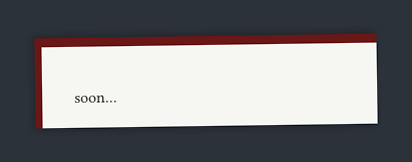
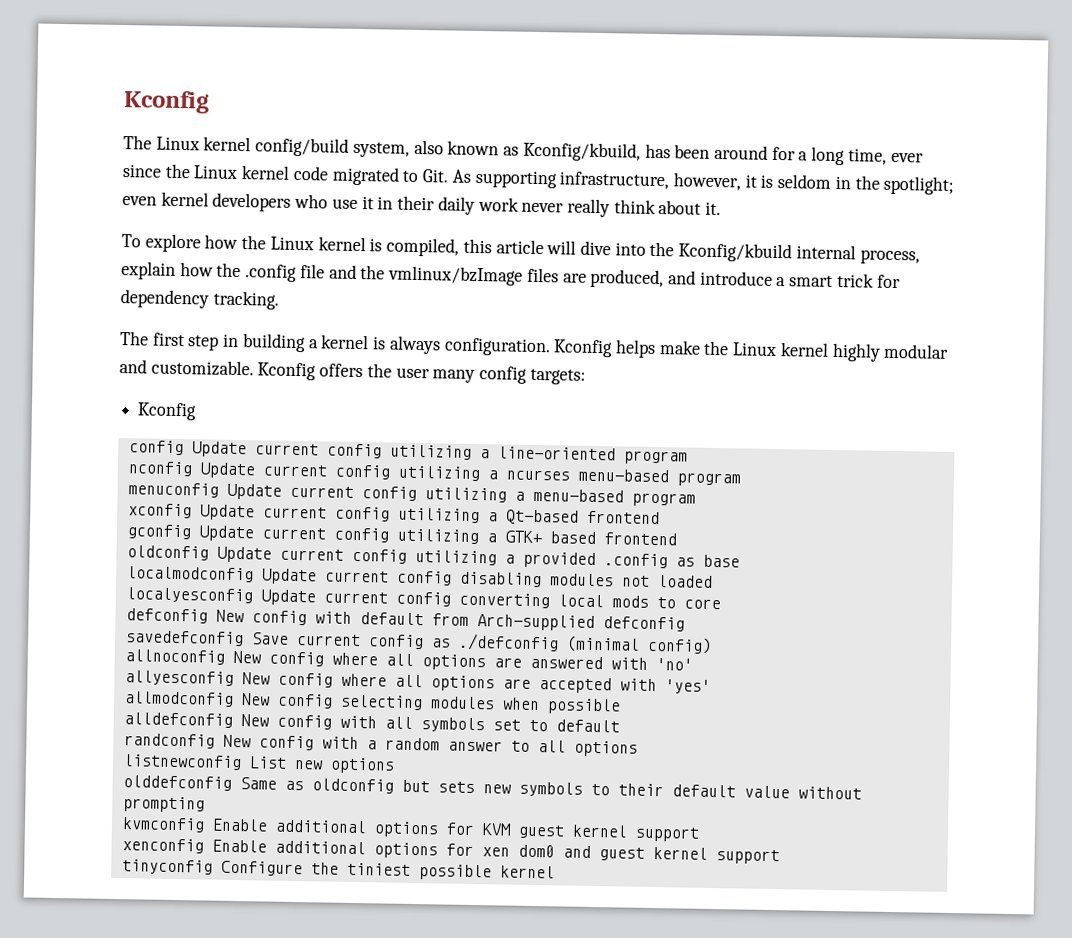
[74,94,118,103] soon... -> [123,90,210,114] [123,135,924,166] [122,163,955,195] [122,191,722,218] [121,233,920,265] [121,261,901,289] [120,289,279,310] [120,331,950,362] [119,359,586,385] [137,402,198,421] [128,440,688,465] [127,461,741,487] [127,482,696,507] [127,503,660,525] [126,524,677,546] [126,545,740,569] [126,566,713,588] [125,587,721,610] [125,608,685,632] [125,630,712,654] [124,649,693,671] [124,670,711,694] [123,691,621,715] [123,712,620,733] [123,733,638,757] [122,754,395,774] [122,775,862,800] [122,796,205,813] [121,817,700,842] [121,838,780,865] [121,859,555,881] Kconfig // The Linux kernel config/build system, also known as Kconfig/kbuild, has been around for a long time, ever since the Linux kernel code migrated to Git. As supporting infrastructure, however, it is seldom in the spotlight; even kernel developers who use it in their daily work never really think about it. // To explore how the Linux kernel is compiled, this article will dive into the Kconfig/kbuild internal process, explain how the .config file and the vmlinux/bzImage files are produced, and introduce a smart trick for dependency tracking. // The first step in building a kernel is always configuration. Kconfig helps make the Linux kernel highly modular and customizable. Kconfig offers the user many config targets: // Kconfig // config Update current config utilizing a line-oriented program // nconfig Update current config utilizing a ncurses menu-based program // menuconfig Update current config utilizing a menu-based program // xconfig Update current config utilizing a Qt-based frontend // gconfig Update current config utilizing a GTK+ based frontend // oldconfig Update current config utilizing a provided .config as base // localmodconfig Update current config disabling modules not loaded // localyesconfig Update current config converting local mods to core // defconfig New config with default from Arch-supplied defconfig // savedefconfig Save current config as ./defconfig (minimal config) // allnoconfig New config where all options are answered with 'no' // allyesconfig New config where all options are accepted with 'yes' // allmodconfig New config selecting modules when possible // alldefconfig New config with all symbols set to default // randconfig New config with a random answer to all options // listnewconfig List new options // olddefconfig Same as oldconfig but sets new symbols to their default value without prompting // kvmconfig Enable additional options for KVM guest kernel support // xenconfig Enable additional options for xen dom0 and guest kernel support // tinyconfig Configure the tiniest possible kernel

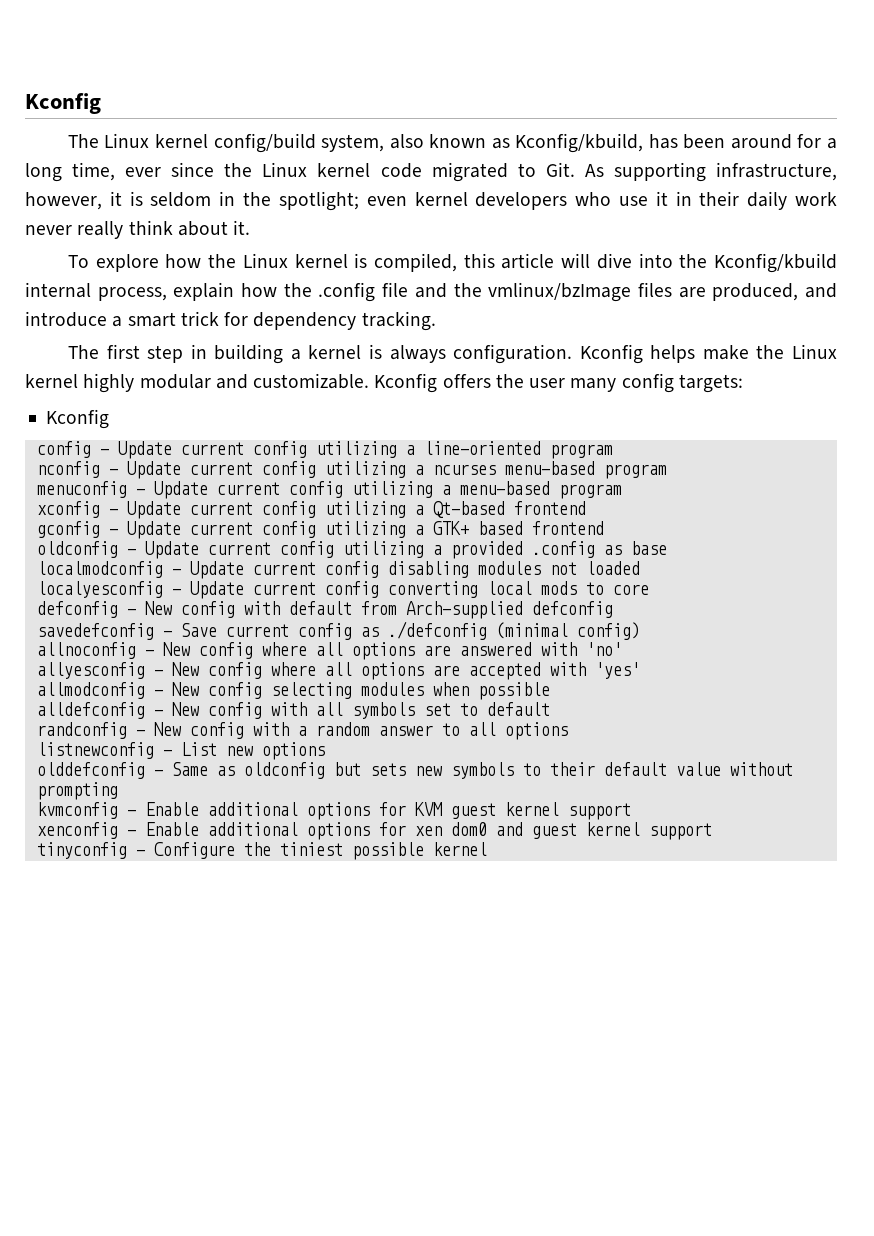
(184, 448) none -> [99,449,109,455] -
(193, 469) none -> [108,469,118,475] -
(219, 490) none -> [135,489,145,495] -
(192, 511) none -> [108,509,118,515] -
(192, 532) none -> [108,529,118,535] -
(209, 553) none -> [126,549,136,555] -
(254, 574) none -> [171,569,181,575] -
(253, 595) none -> [171,589,181,595] -
(208, 616) none -> [126,609,136,615] -
(244, 638) none -> [162,631,172,637] -
(225, 657) none -> [144,650,154,656] -
(234, 678) none -> [153,670,163,676] -
(234, 699) none -> [153,690,163,696] -
(233, 720) none -> [153,710,163,716] -
(215, 741) none -> [135,730,145,736] -
(242, 762) none -> [162,750,172,756] -
(232, 783) none -> [153,770,163,776] -
(205, 825) none -> [126,810,136,816] -
(204, 846) none -> [126,830,136,836] -
(213, 867) none -> [135,850,145,856] -

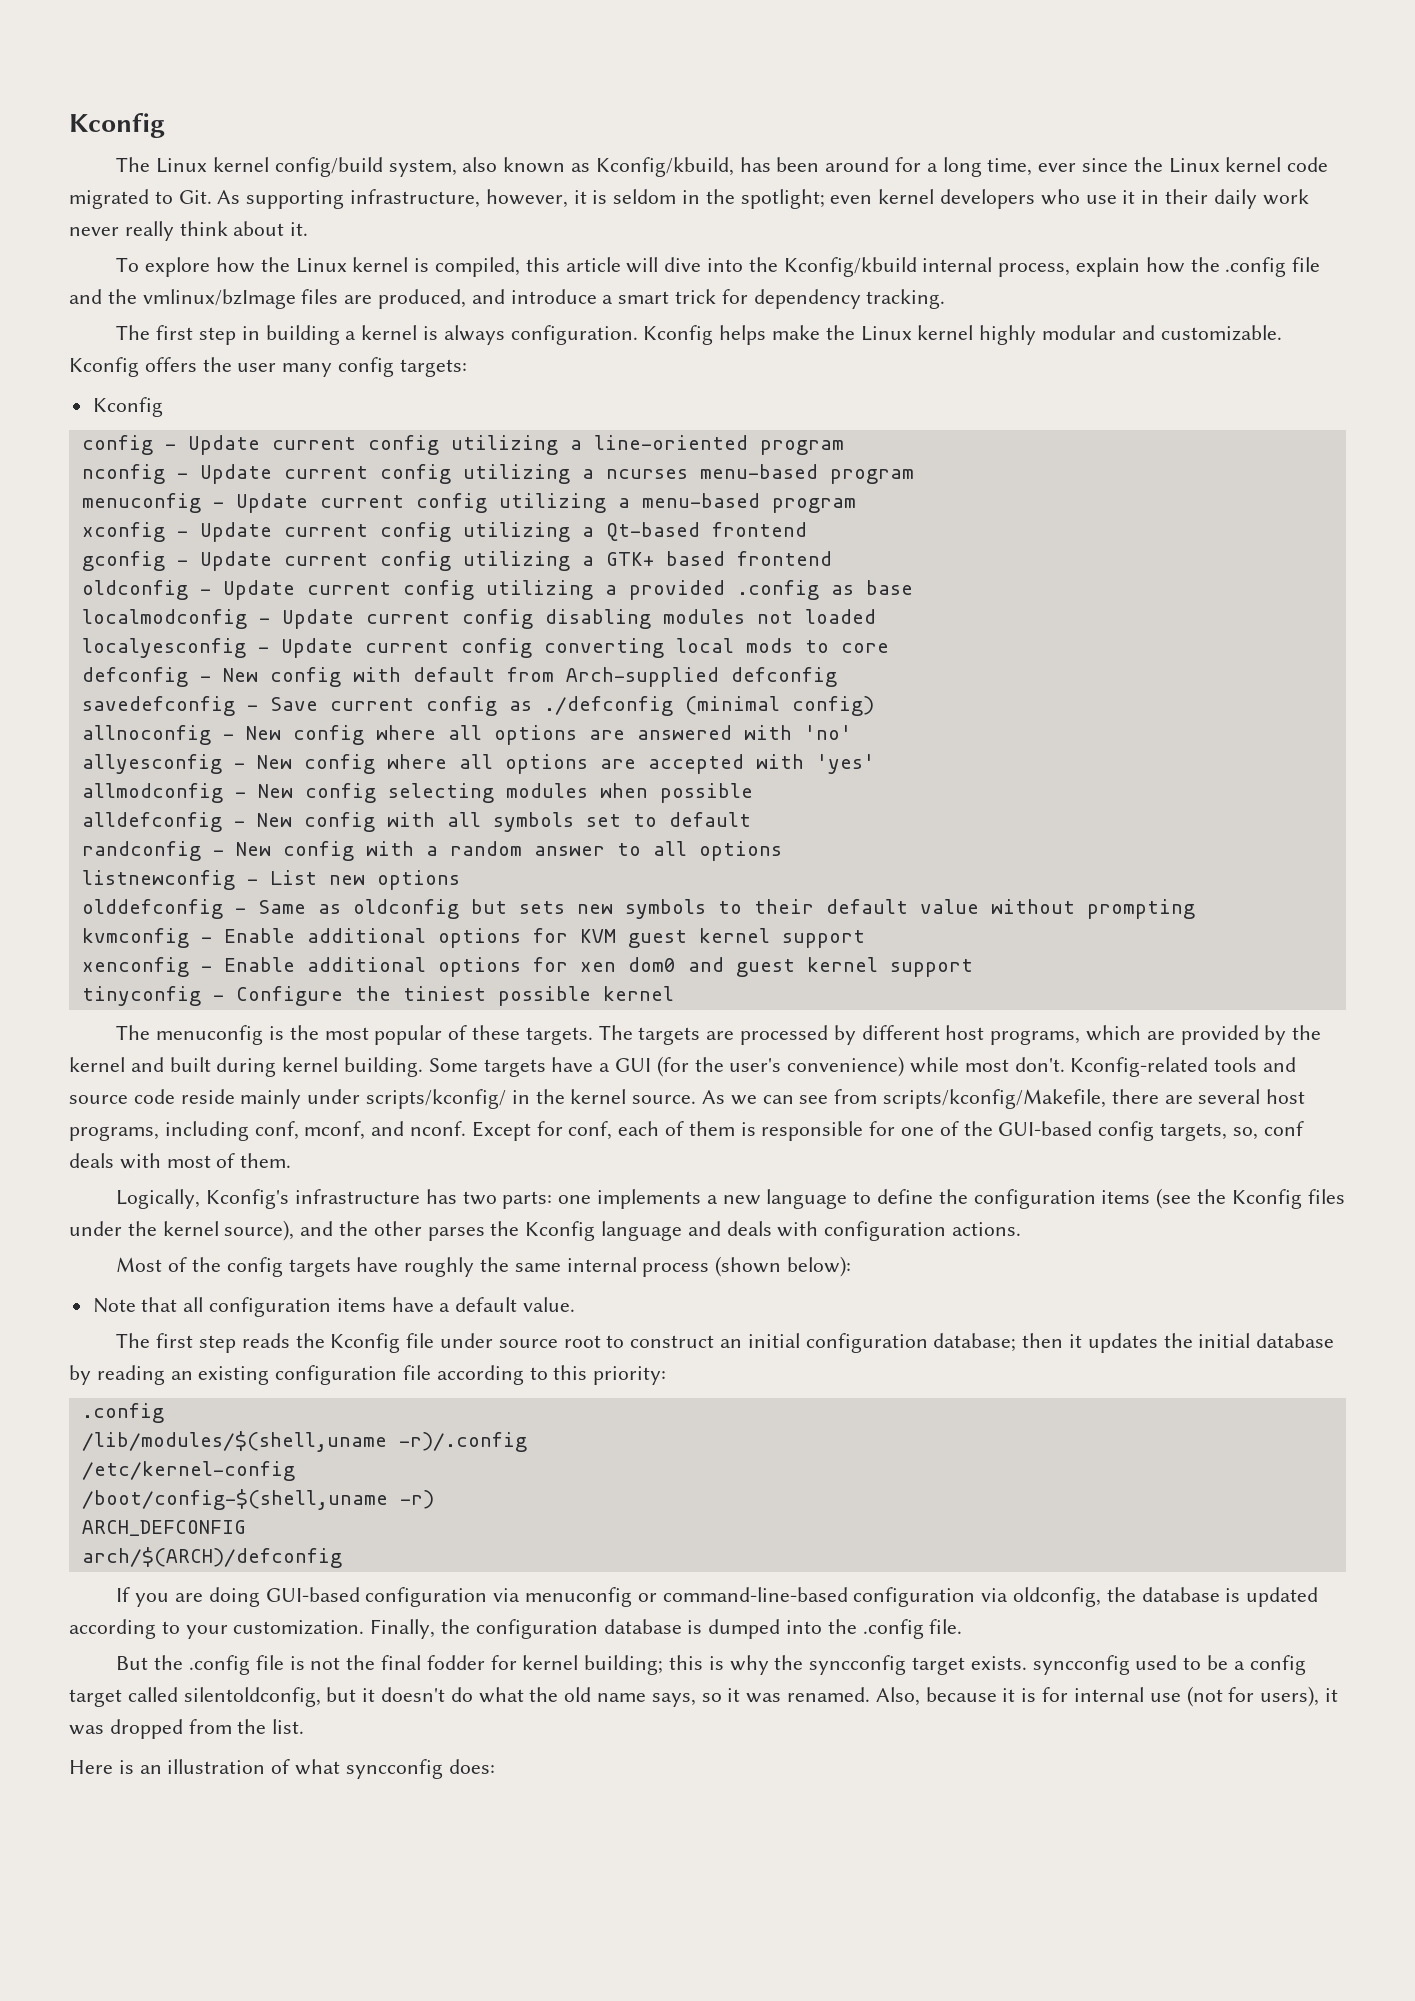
(487, 849) none -> [116,1025,1322,1045] [69,1056,1297,1077] [69,1089,1306,1109] [69,1121,1304,1141] [69,1153,292,1169] [116,1188,1345,1209] [69,1220,1022,1241] [116,1256,851,1277] [92,1297,576,1317] [116,1333,1335,1353] [69,1365,667,1385] [81,1403,164,1423] [81,1431,527,1452] [81,1461,295,1481] [81,1489,434,1510] [81,1520,246,1536] [81,1547,342,1568] [116,1587,1319,1607] [69,1619,963,1639] [116,1655,1306,1675] [69,1686,1338,1707] [69,1719,305,1739] [69,1759,495,1779] // The menuconfig is the most popular of these targets. The targets are processed by different host programs, which are provided by the kernel and built during kernel building. Some targets have a GUI (for the user's convenience) while most don't. Kconfig-related tools and source code reside mainly under scripts/kconfig/ in the kernel source. As we can see from scripts/kconfig/Makefile, there are several host programs, including conf, mconf, and nconf. Except for conf, each of them is responsible for one of the GUI-based config targets, so, conf deals with most of them. // Logically, Kconfig's infrastructure has two parts: one implements a new language to define the configuration items (see the Kconfig files under the kernel source), and the other parses the Kconfig language and deals with configuration actions. // Most of the config targets have roughly the same internal process (shown below): // Note that all configuration items have a default value. // The first step reads the Kconfig file under source root to construct an initial configuration database; then it updates the initial database by reading an existing configuration file according to this priority: // .config // /lib/modules/$(shell,uname -r)/.config // /etc/kernel-config // /boot/config-$(shell,uname -r) // ARCH_DEFCONFIG // arch/$(ARCH)/defconfig // If you are doing GUI-based configuration via menuconfig or command-line-based configuration via oldconfig, the database is updated according to your customization. Finally, the configuration database is dumped into the .config file. // But the .config file is not the final fodder for kernel building; this is why the syncconfig target exists. syncconfig used to be a config target called silentoldconfig, but it doesn't do what the old name says, so it was renamed. Also, because it is for internal use (not for users), it was dropped from the list. // Here is an illustration of what syncconfig does:

